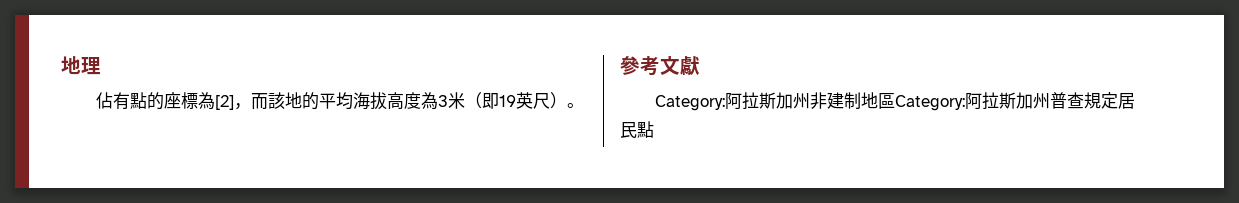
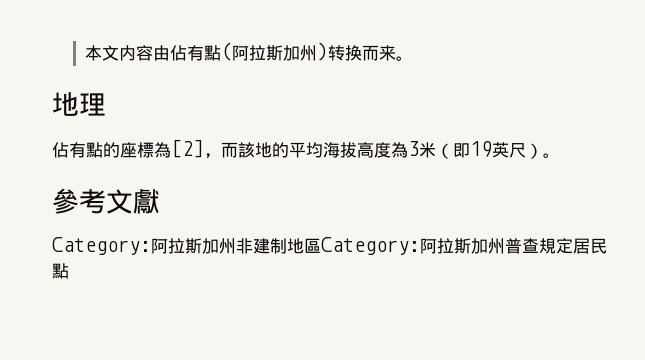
(61, 65) none -> [84,42,413,61] 本文内容由佔有點(阿拉斯加州)转换而来。 //

